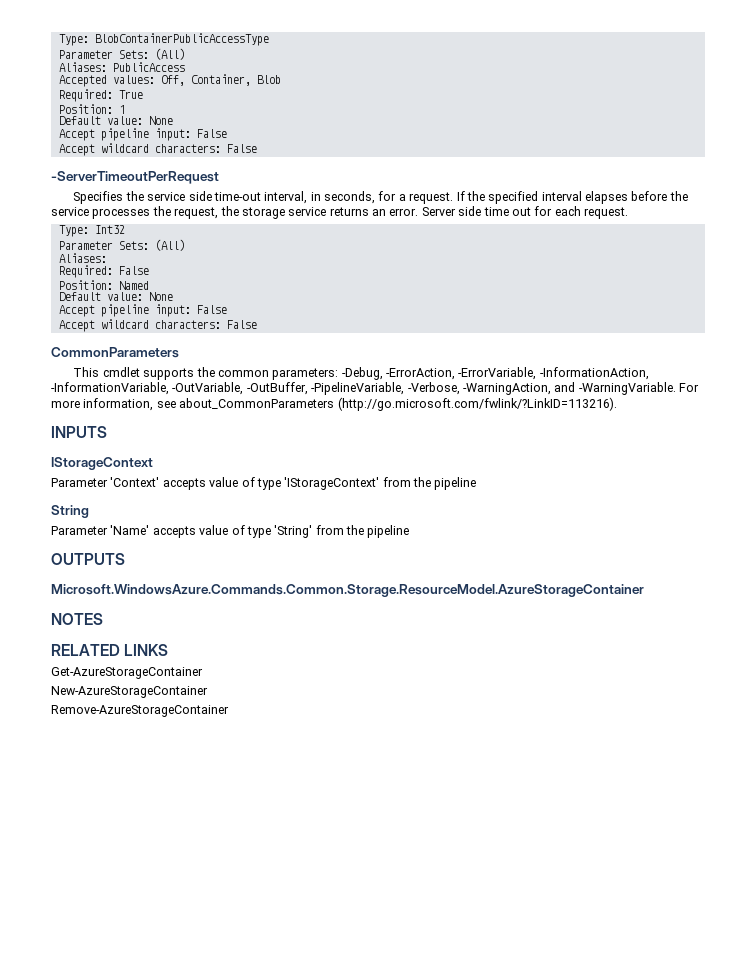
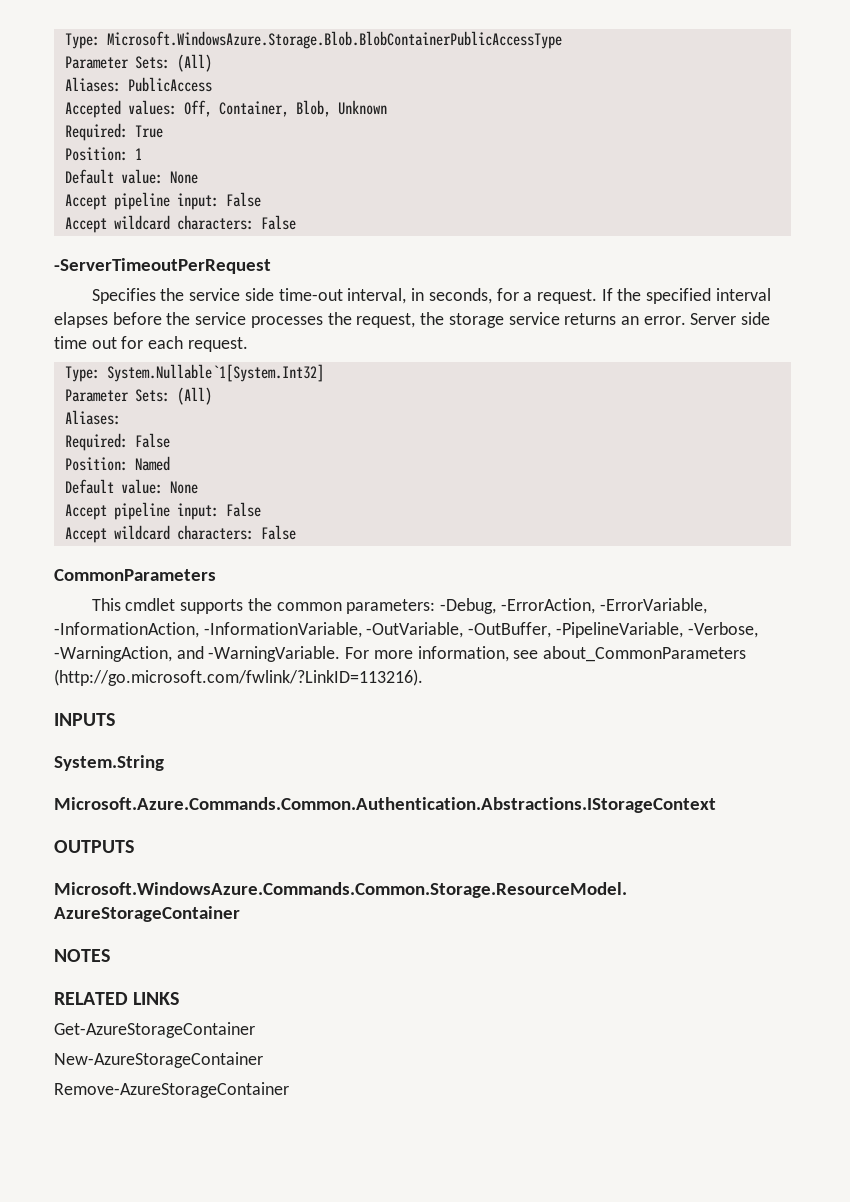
[58,33,269,46] Type: BlobContainerPublicAccessType -> [64,31,562,49] Type: Microsoft.WindowsAzure.Storage.Blob.BlobContainerPublicAccessType
[256,75,281,84] Blob -> [295,100,387,117] Blob, Unknown
[94,225,125,234] Int32 -> [106,364,324,382] System.Nullable`1[System.Int32]
[51,457,153,470] [51,477,477,490] [51,505,89,518] [51,525,410,538] IStorageContext // Parameter 'Context' accepts value of type 'IStorageContext' from the pipeline // String // Parameter 'Name' accepts value of type 'String' from the pipeline -> [54,755,164,771] [54,797,716,813] System.String // Microsoft.Azure.Commands.Common.Authentication.Abstractions.IStorageContext

